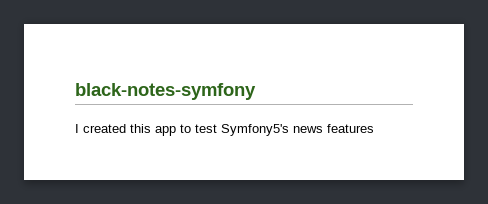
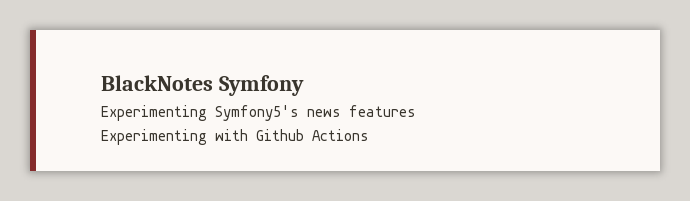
[75,83,256,100] [75,124,217,136] black-notes-symfony // I created this app to test -> [101,75,304,96] [101,105,207,121] BlackNotes Symfony // Experimenting
(374, 128) none -> [101,129,369,145] // Experimenting with Github Actions

